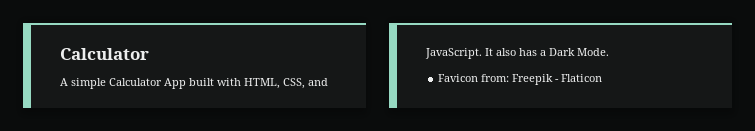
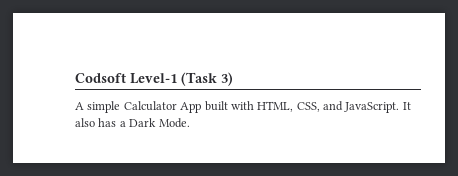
[60,48,149,60] Calculator -> [75,72,233,86] Codsoft Level-1 (Task 3)
[438,74,603,85] // Favicon from: Freepik - Flaticon -> (190, 123) none

